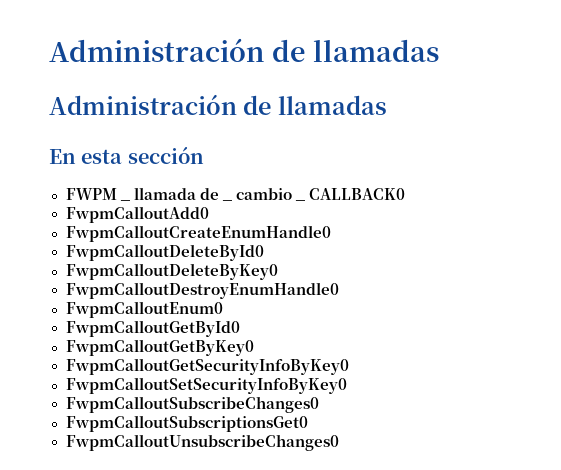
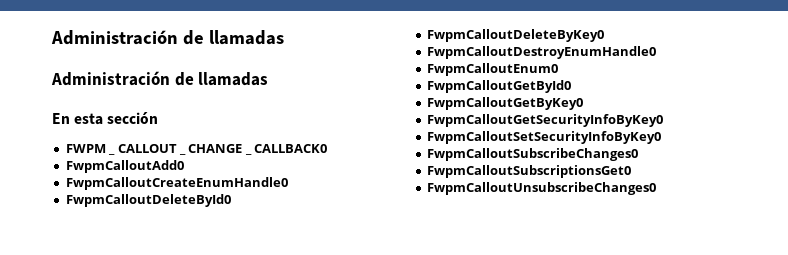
[133,187,219,200] [221,200,232,201] [235,188,292,200] llamada de _ cambio -> [117,144,177,153] [178,153,186,155] [188,144,243,153] CALLOUT _ CHANGE

